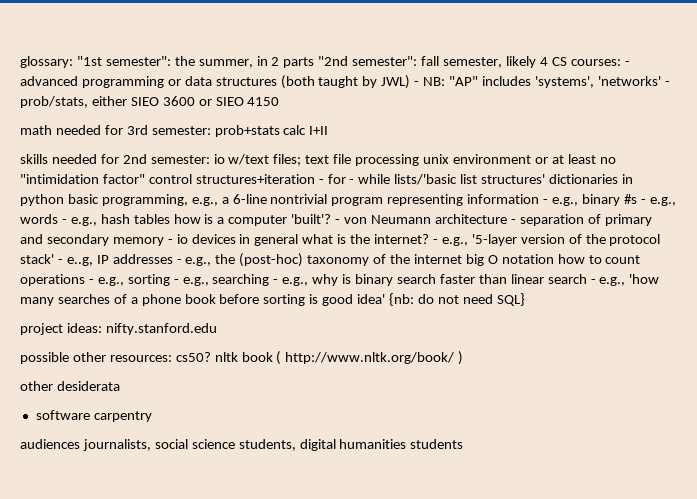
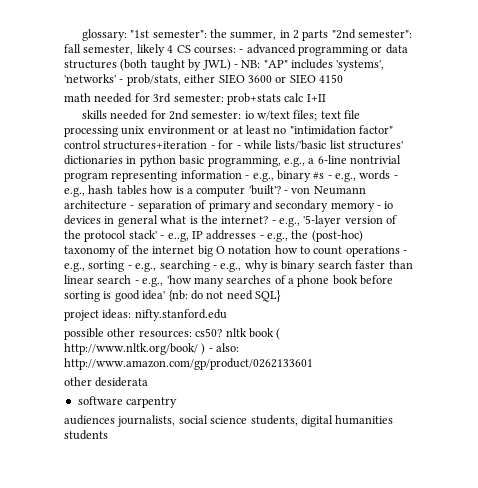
(464, 358) none -> [208,343,240,352] [64,358,313,370] - also: http://www.amazon.com/gp/product/0262133601

